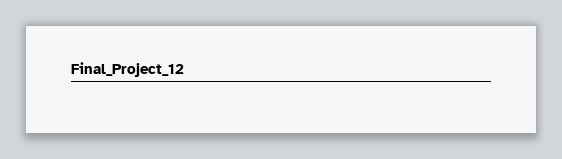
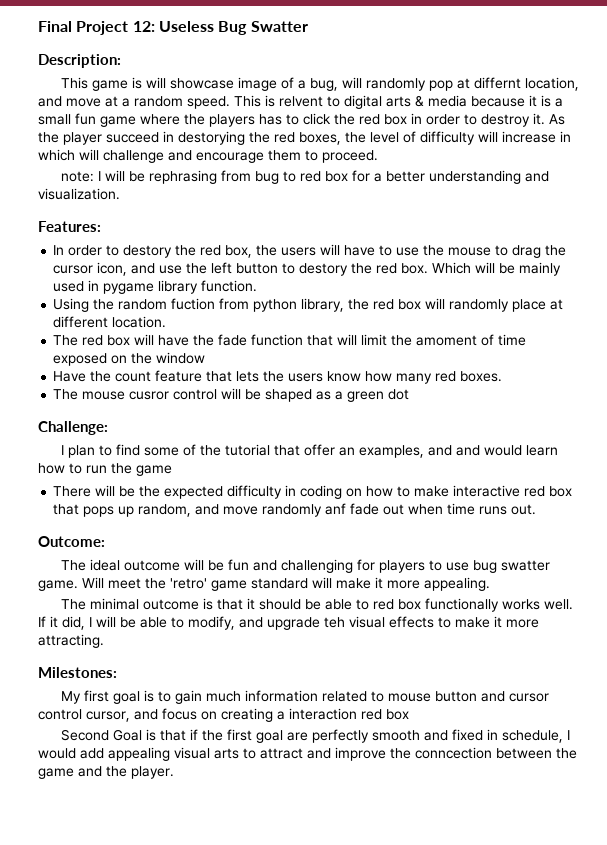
[71,62,184,77] Final_Project_12 -> [38,21,308,35] [38,54,121,68] [60,77,579,91] [38,95,563,109] [38,113,565,127] [38,131,571,145] [38,149,378,163] [60,170,549,184] [38,188,120,200] [38,221,101,232] [53,244,567,258] [53,262,562,276] [53,280,258,294] [53,298,564,312] [53,316,167,328] [53,334,527,346] [53,352,206,366] [53,370,503,384] [53,388,410,402] [38,421,108,435] [60,444,558,458] [38,463,172,476] [53,485,573,499] [53,503,537,517] [38,536,105,547] [60,559,550,573] [38,577,490,591] [60,598,573,612] [38,616,539,630] [38,634,104,648] [38,667,117,678] [60,690,549,704] [38,708,409,722] [60,729,570,743] [38,747,577,761] [38,766,174,779] Final Project 12: Useless Bug Swatter // Description: // This game is will showcase image of a bug, will randomly pop at differnt location, and move at a random speed. This is relvent to digital arts & media because it is a small fun game where the players has to click the red box in order to destroy it. As the player succeed in destorying the red boxes, the level of difficulty will increase in which will challenge and encourage them to proceed. // note: I will be rephrasing from bug to red box for a better understanding and visualization. // Features: // In order to destory the red box, the users will have to use the mouse to drag the cursor icon, and use the left button to destory the red box. Which will be mainly used in pygame library function. // Using the random fuction from python library, the red box will randomly place at different location. // The red box will have the fade function that will limit the amoment of time exposed on the window // Have the count feature that lets the users know how many red boxes. // The mouse cusror control will be shaped as a green dot // Challenge: // I plan to find some of the tutorial that offer an examples, and and would learn how to run the game // There will be the expected difficulty in coding on how to make interactive red box that pops up random, and move randomly anf fade out when time runs out. // Outcome: // The ideal outcome will be fun and challenging for players to use bug swatter game. Will meet the 'retro' game standard will make it more appealing. // The minimal outcome is that it should be able to red box functionally works well. If it did, I will be able to modify, and upgrade teh visual effects to make it more attracting. // Milestones: // My first goal is to gain much information related to mouse button and cursor control cursor, and focus on creating a interaction red box // Second Goal is that if the first goal are perfectly smooth and fixed in schedule, I would add appealing visual arts to attract and improve the conncection between the game and the player.

